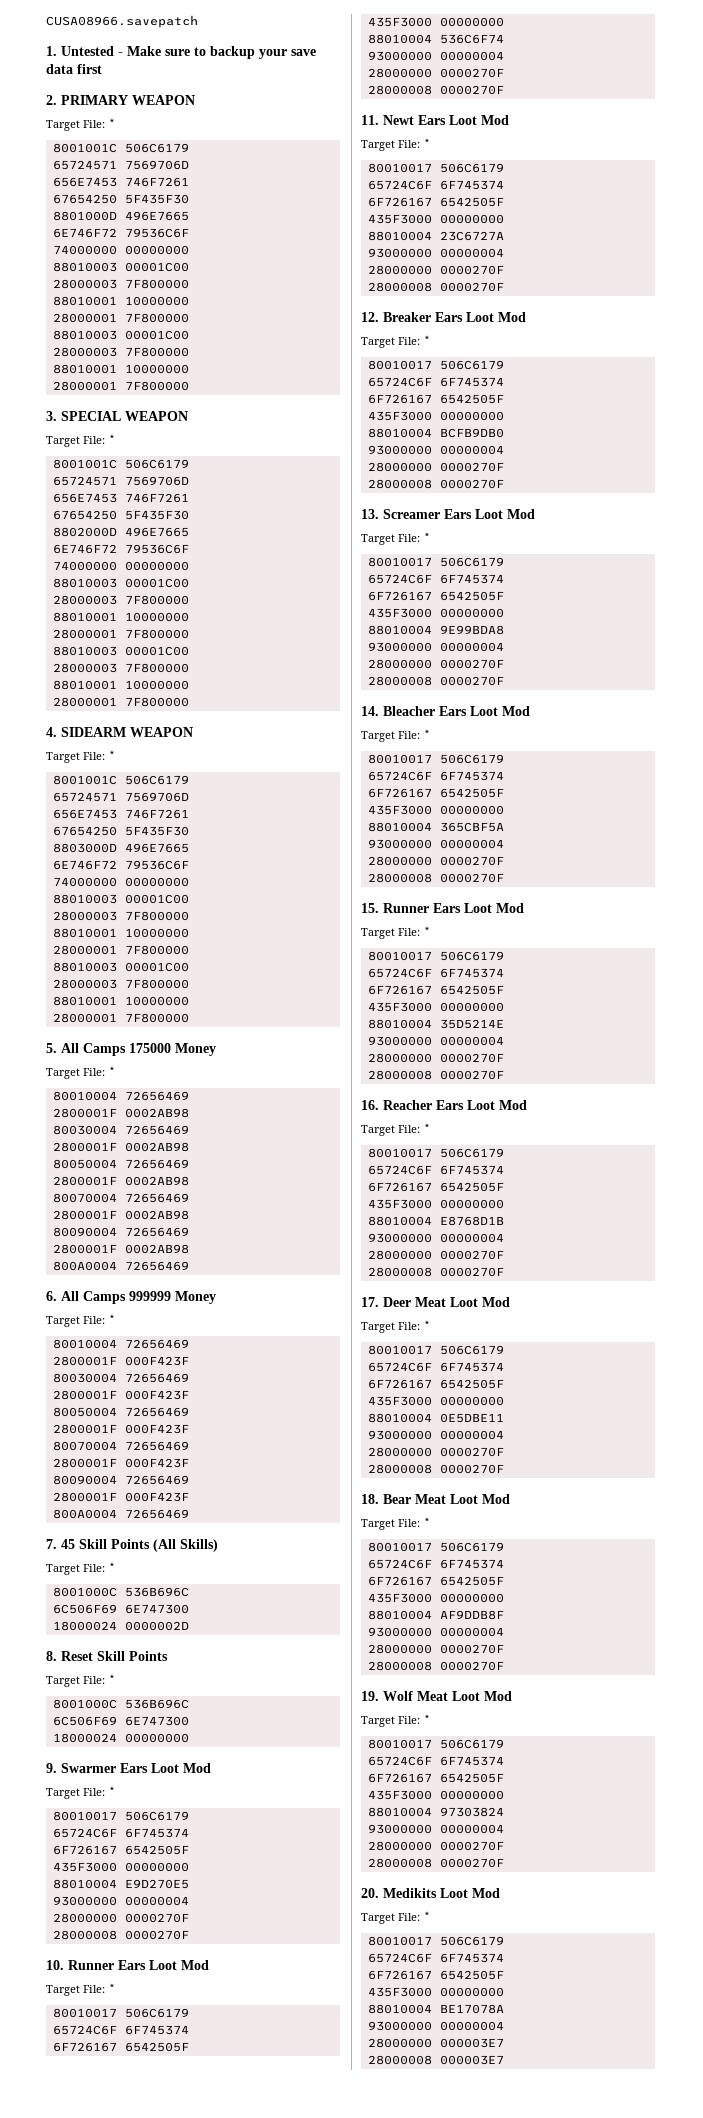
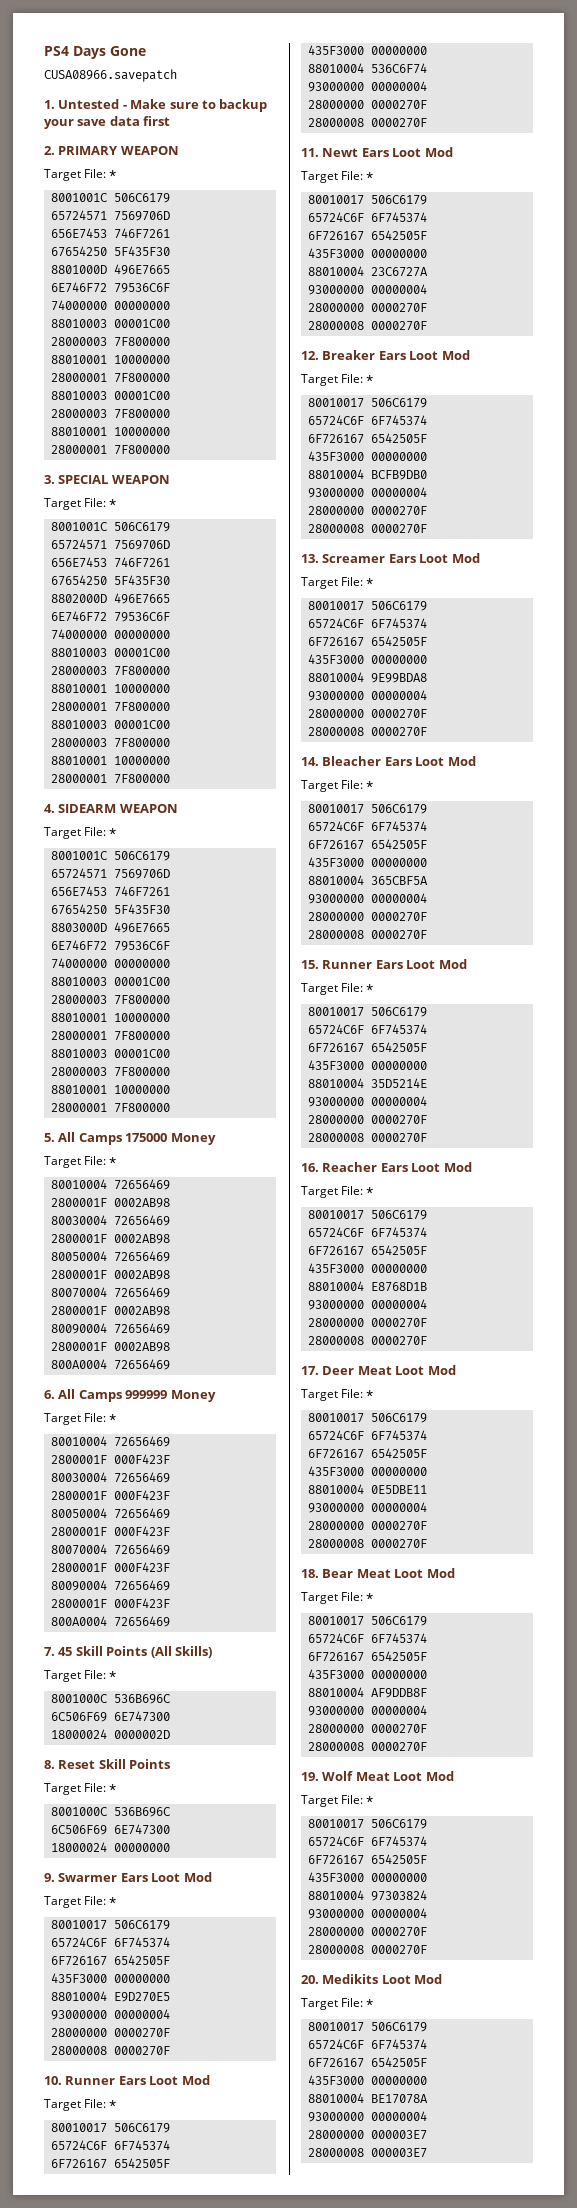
(46, 21) none -> [44,46,146,59] PS4 Days Gone //

